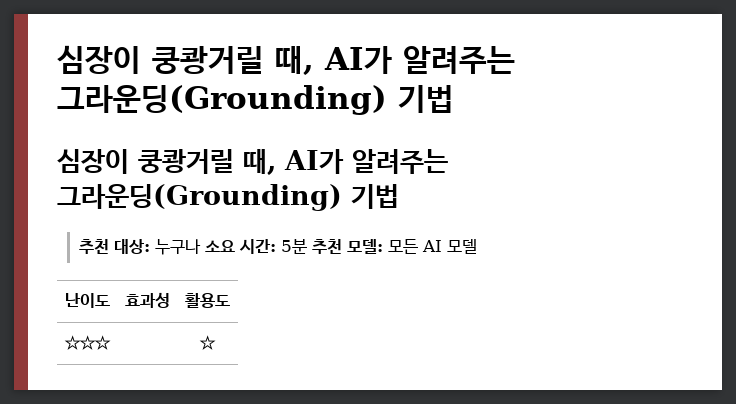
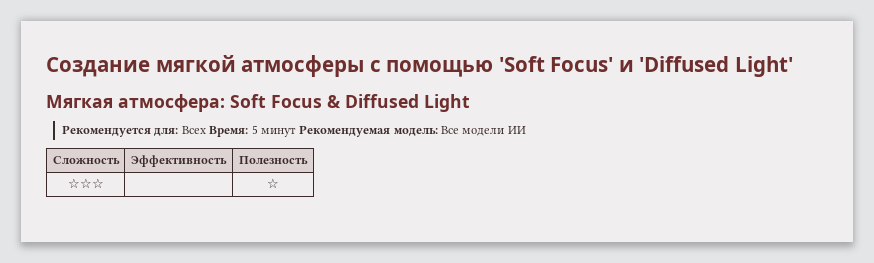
[57,45,515,75] [57,85,454,115] [57,149,448,175] [57,184,399,211] [79,239,478,255] [65,293,110,308] [125,292,170,308] [185,293,230,308] 심장이 쿵쾅거릴 때, AI가 알려주는 그라운딩(Grounding) 기법 // 심장이 쿵쾅거릴 때, AI가 알려주는 그라운딩(Grounding) 기법 // 추천 대상: 누구나 소요 시간: 5분 추천 모델: 모든 AI 모델 // 난이도 | 효과성 | 활용도 -> [46,55,793,77] [46,94,470,112] [62,125,526,137] [52,156,120,164] [131,155,227,167] [239,156,308,164] Создание мягкой атмосферы с помощью 'Soft Focus' и 'Diffused Light' // Мягкая атмосфера: Soft Focus & Diffused Light // Рекомендуется для: Всех Время: 5 минут Рекомендуемая модель: Все модели ИИ // Сложность | Эффективность | Полезность

